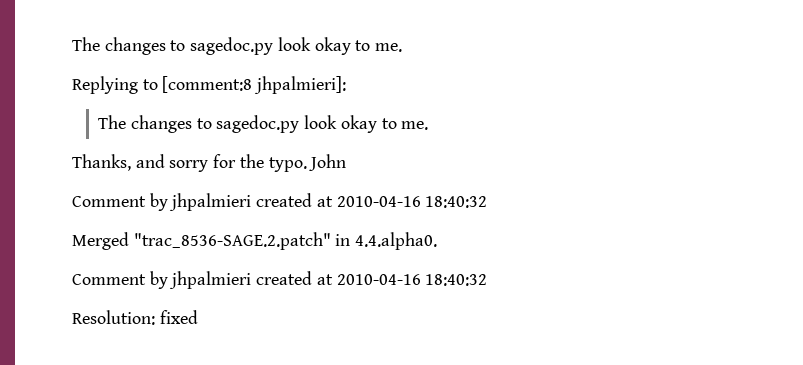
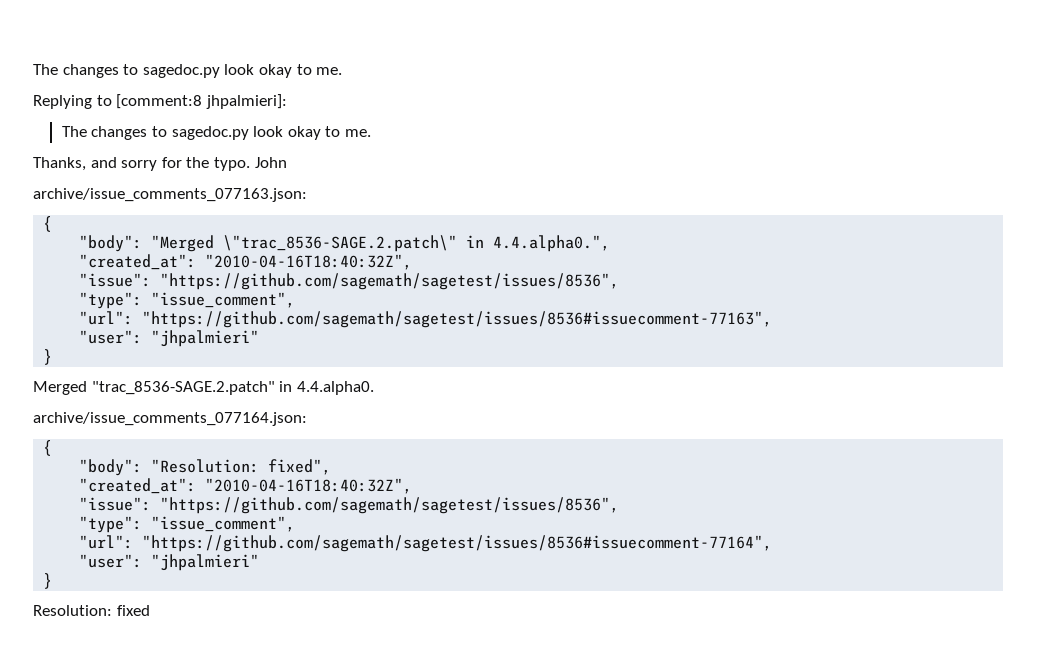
[72,193,488,211] [72,232,438,250] [72,271,488,289] Comment by jhpalmieri created at 2010-04-16 18:40:32 // Merged "trac_8536-SAGE.2.patch" in 4.4.alpha0. // Comment by jhpalmieri created at 2010-04-16 18:40:32 -> [33,188,307,202] [43,216,53,232] [79,235,611,252] [79,254,413,270] [79,273,620,290] [79,292,296,309] [79,311,773,328] [79,330,260,347] [43,349,53,365] [33,381,374,395] [33,412,307,426] [43,440,53,456] [79,459,332,476] [79,478,413,494] [79,497,620,514] [79,516,296,533] [79,535,773,552] [79,554,260,571] [43,573,53,589] archive/issue_comments_077163.json: // { // "body": "Merged \"trac_8536-SAGE.2.patch\" in 4.4.alpha0.", // "created_at": "2010-04-16T18:40:32Z", // "issue": "https://github.com/sagemath/sagetest/issues/8536", // "type": "issue_comment", // "url": "https://github.com/sagemath/sagetest/issues/8536#issuecomment-77163", // "user": "jhpalmieri" // } // Merged "trac_8536-SAGE.2.patch" in 4.4.alpha0. // archive/issue_comments_077164.json: // { // "body": "Resolution: fixed", // "created_at": "2010-04-16T18:40:32Z", // "issue": "https://github.com/sagemath/sagetest/issues/8536", // "type": "issue_comment", // "url": "https://github.com/sagemath/sagetest/issues/8536#issuecomment-77164", // "user": "jhpalmieri" // }

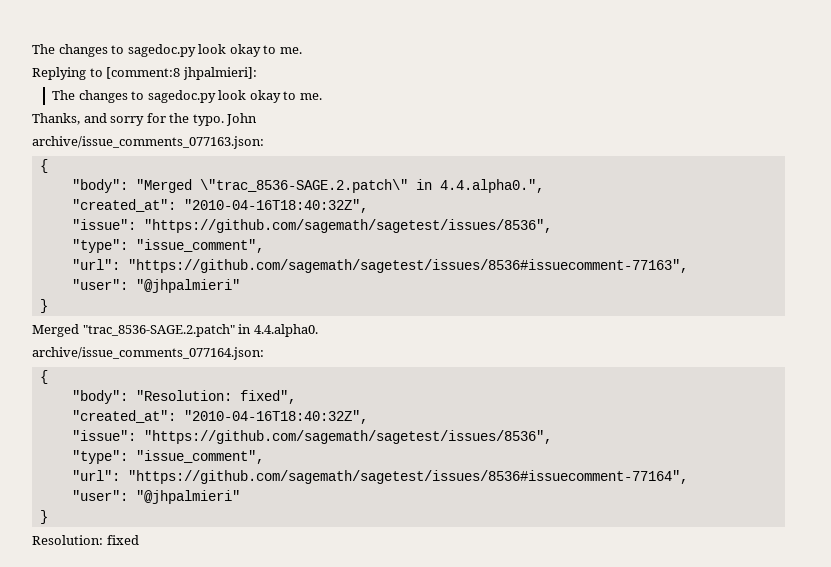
[151,330,260,347] "jhpalmieri" -> [135,279,240,293] "@jhpalmieri"
[151,554,260,571] "jhpalmieri" -> [135,490,240,504] "@jhpalmieri"

